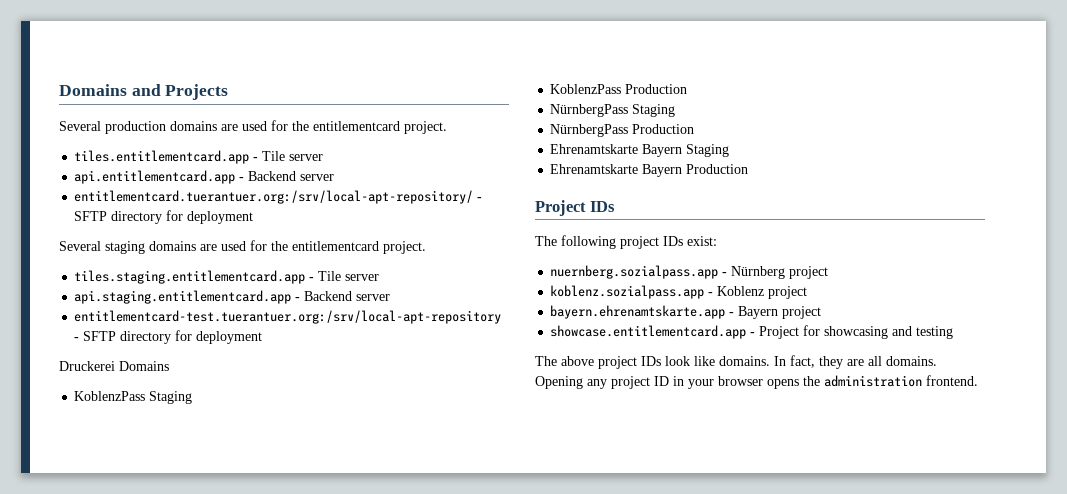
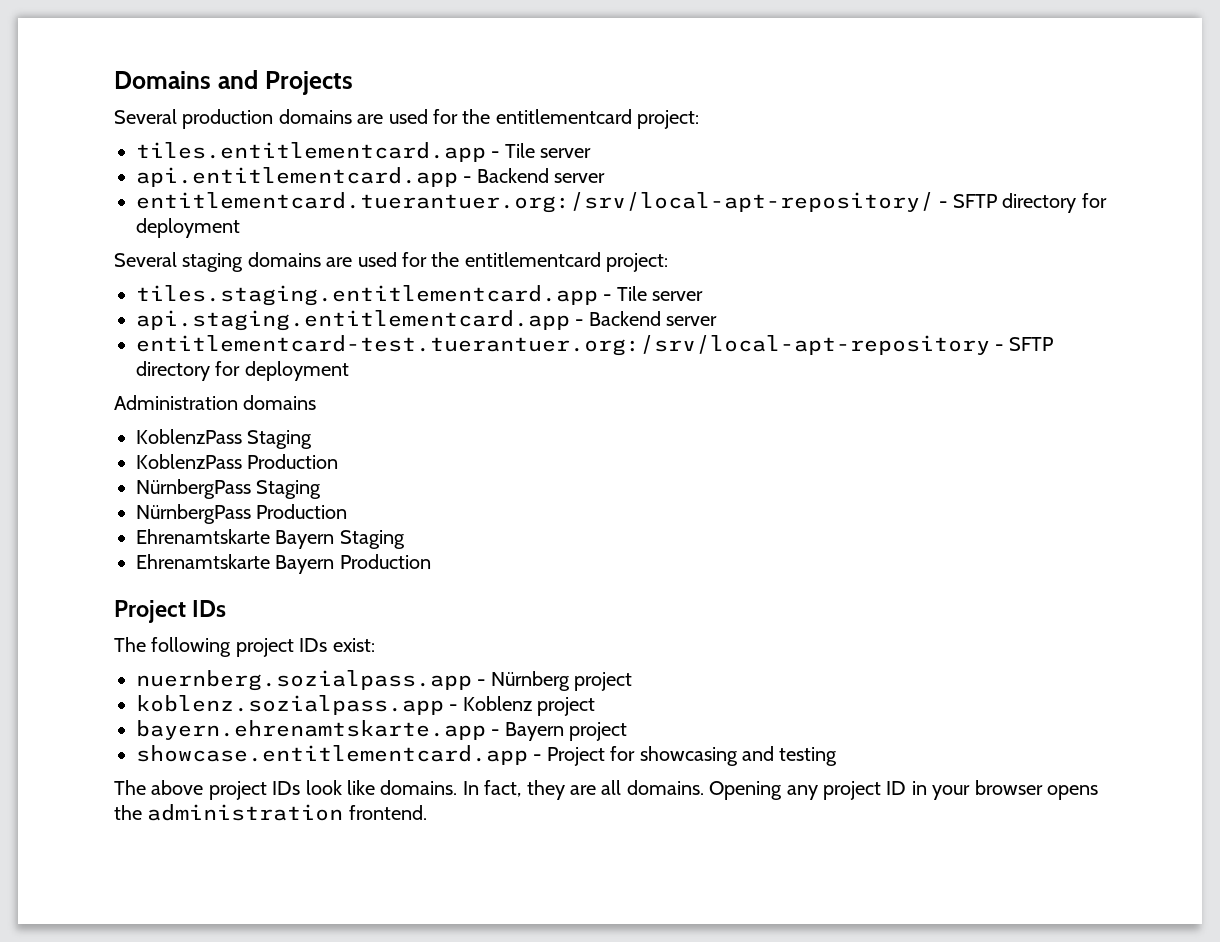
[404,121,447,134] project. -> [637,110,700,129] project:
[383,241,426,254] project. -> [606,253,669,272] project:
[59,361,169,371] Druckerei Domains -> [114,395,317,410] Administration domains

